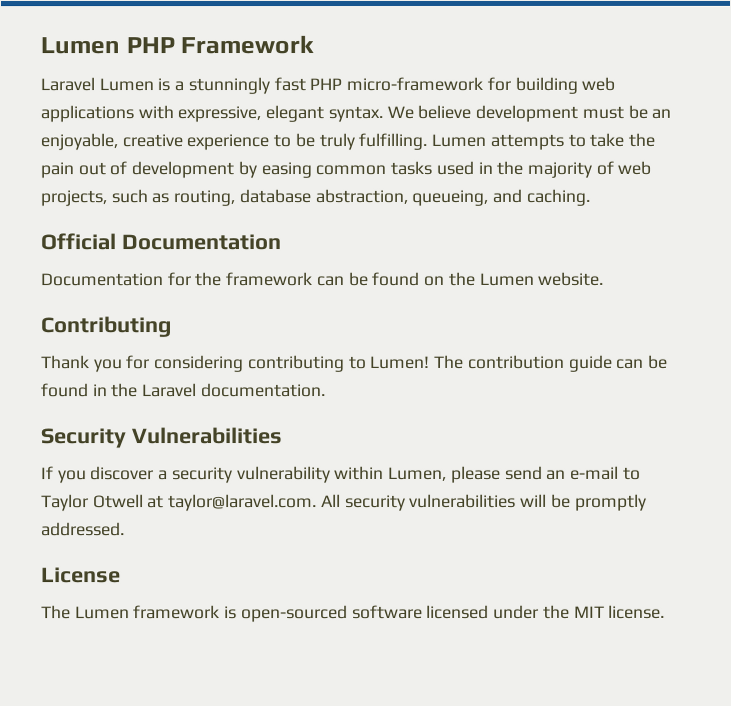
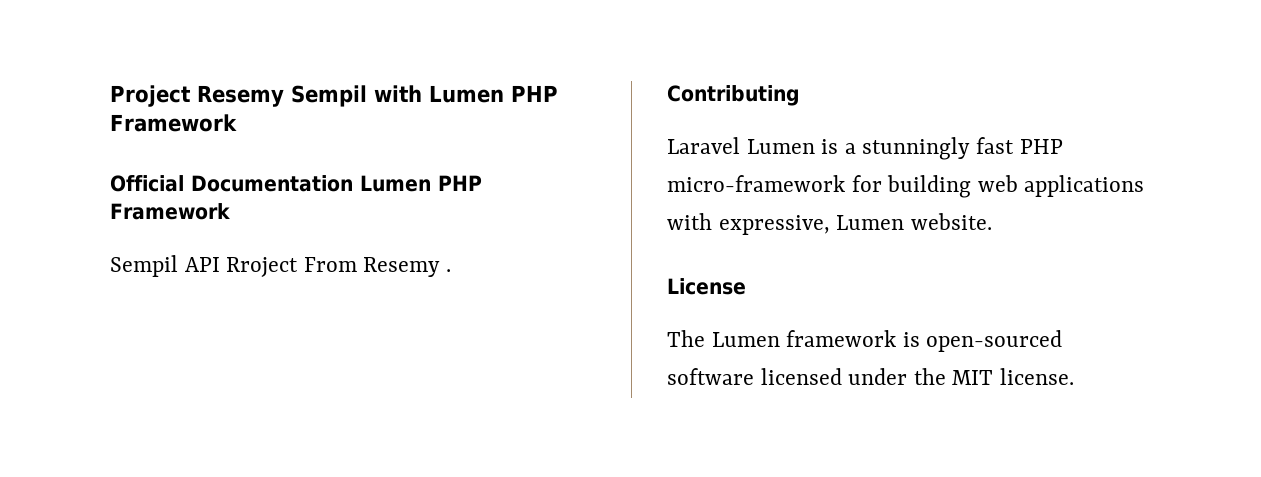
[40,35,315,55] Lumen PHP Framework -> [110,85,558,107] [110,114,237,132] [110,175,482,192] [110,203,230,220] [110,255,452,277] [667,85,800,106] Project Resemy Sempil with Lumen PHP Framework // Official Documentation Lumen PHP Framework // Sempil API Rroject From Resemy . // Contributing
[265,104,672,123] [40,132,655,151] [40,160,652,179] [40,188,590,207] [40,233,281,251] [40,271,604,287] [40,316,171,338] [41,354,668,373] [41,383,326,398] [41,427,283,449] [41,465,641,484] [41,493,647,512] [41,522,125,537] elegant syntax. We believe development must be an enjoyable, creative experience to be truly fulfilling. Lumen attempts to take the pain out of development by easing common tasks used in the majority of web projects, such as routing, database abstraction, queueing, and caching. // Official Documentation // Documentation for the framework can be found on the Lumen website. // Contributing // Thank you for considering contributing to Lumen! The contribution guide can be found in the Laravel documentation. // Security Vulnerabilities // If you discover a security vulnerability within Lumen, please send an e-mail to Taylor Otwell at taylor@laravel.com. All security vulnerabilities will be promptly addressed. -> [836,213,992,230] Lumen website.

